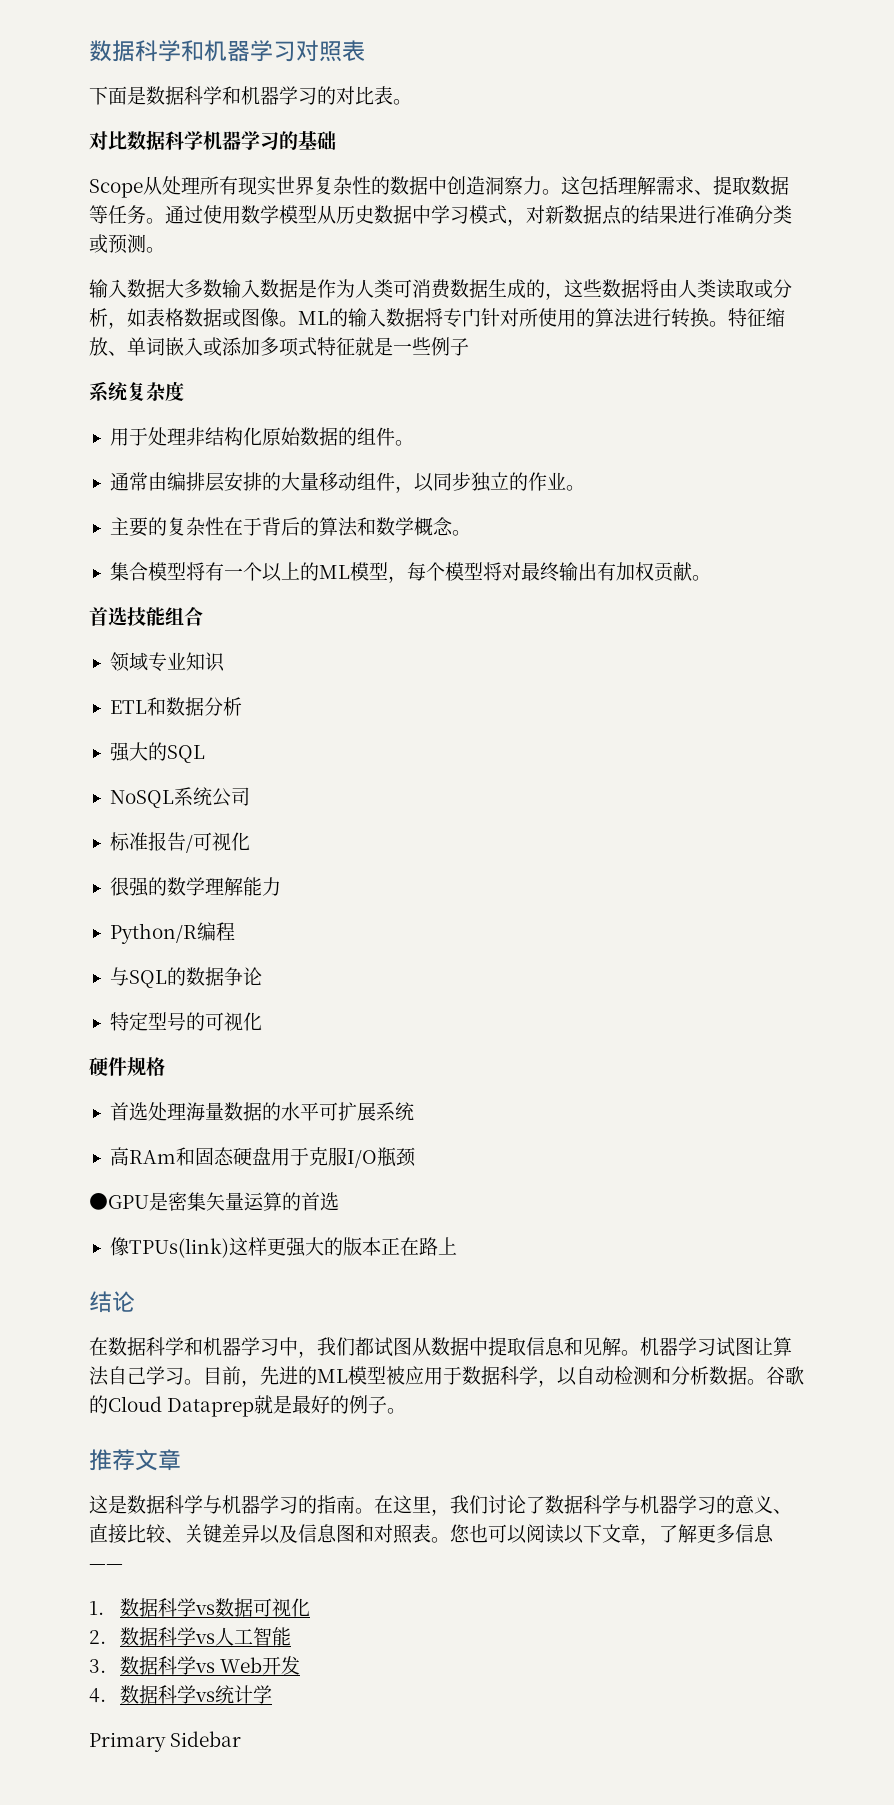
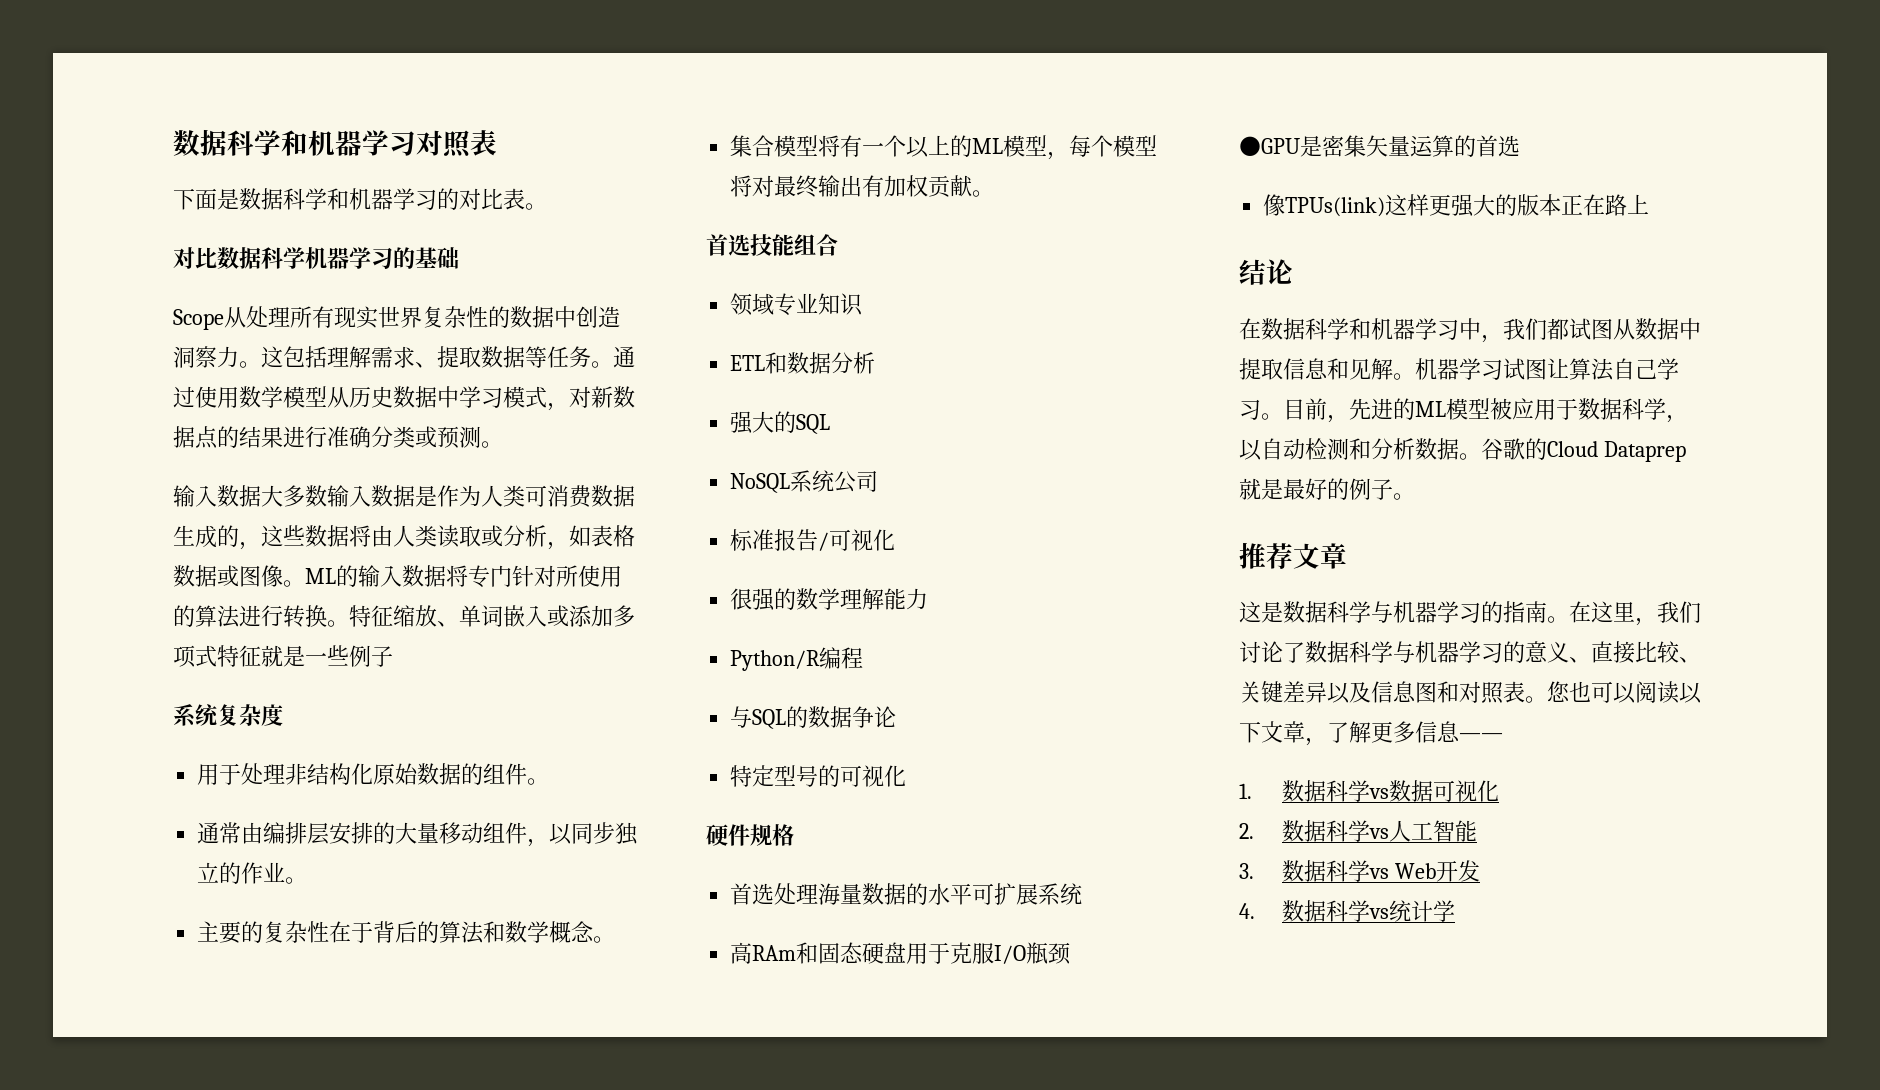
[89,1731,242,1752] // Primary Sidebar -> (1455, 911) none

